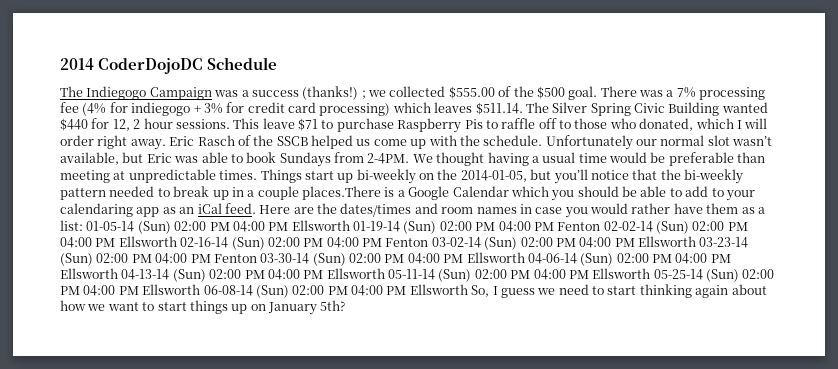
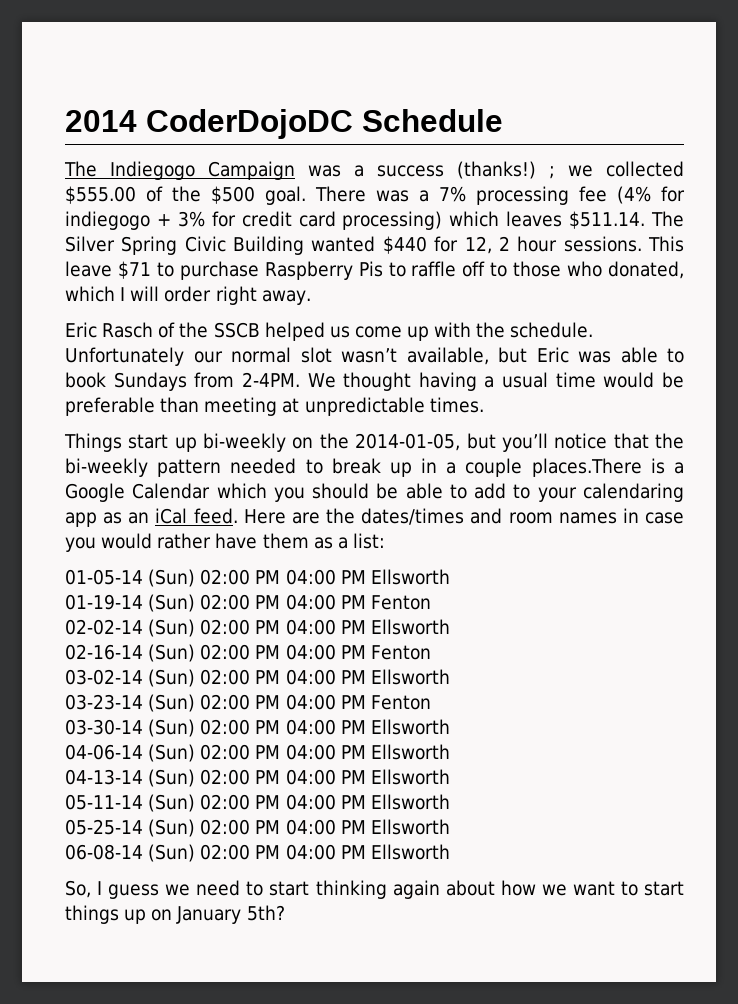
(166, 144) none -> (311, 297) //
(258, 175) none -> (484, 405) //
(83, 225) none -> (385, 541) //
(350, 225) none -> (450, 577) //
(601, 226) none -> (431, 602) //
(177, 241) none -> (450, 627) //
(429, 242) none -> (431, 652) //
(696, 241) none -> (450, 677) //
(257, 258) none -> (431, 702) //
(525, 257) none -> (450, 727) //
(118, 273) none -> (450, 752) //
(385, 273) none -> (450, 777) //
(651, 273) none -> (450, 802) //
(201, 289) none -> (450, 827) //
(468, 289) none -> (450, 852) //

